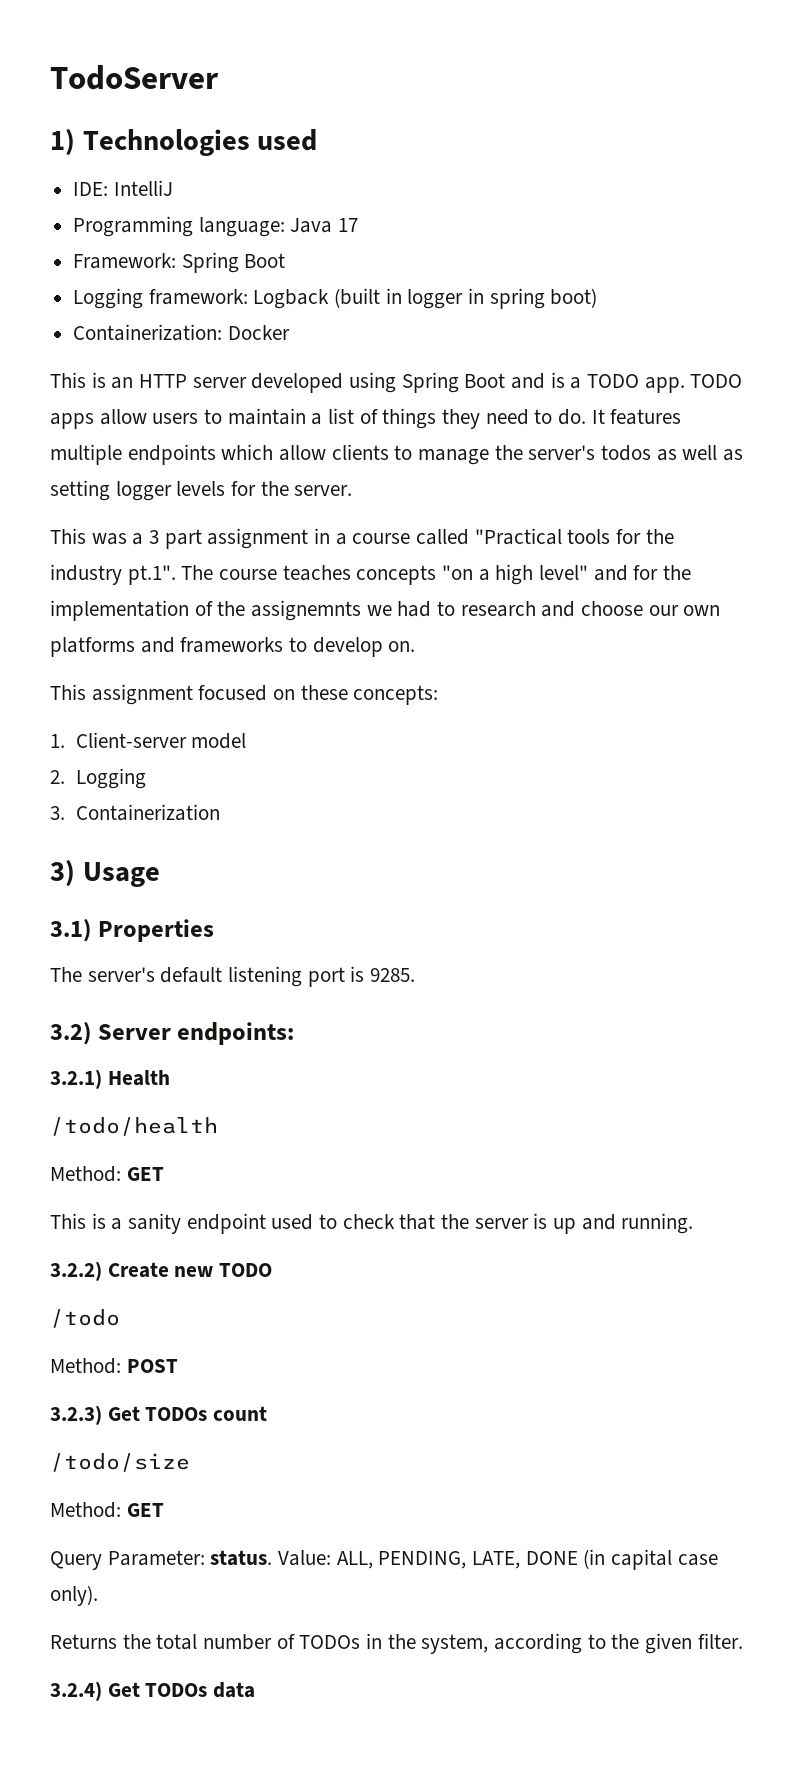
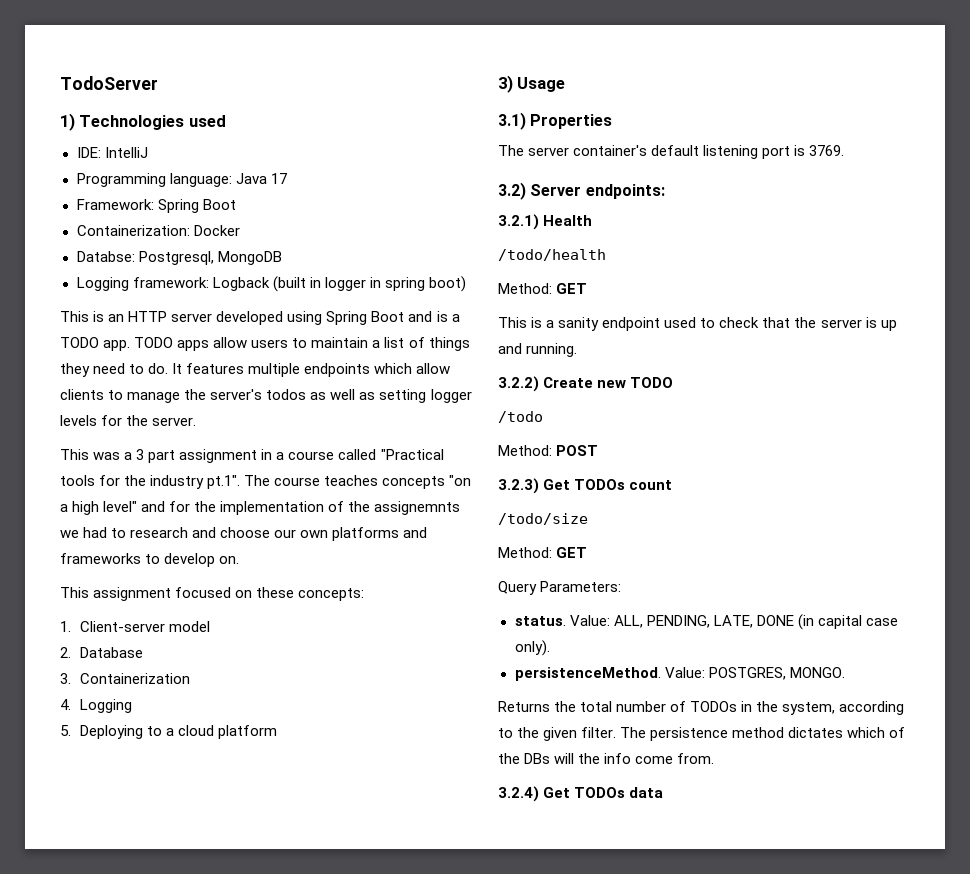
(286, 260) none -> [76,225,240,236] [76,251,282,265] // Containerization: Docker // Databse: Postgresql, MongoDB
[73,324,290,341] // Containerization: Docker -> (466, 284) none
[75,768,146,789] [50,804,220,821] Logging // 3. Containerization -> [79,647,143,658] [60,673,190,684] [60,699,132,713] [60,725,278,739] Database // 3. Containerization // 4. Logging // 5. Deploying to a cloud platform
[87,967,155,982] server's -> [528,145,648,156] server container's
[370,968,416,982] 9285. -> [809,145,845,156] 3769.
[107,1550,205,1566] Parameter: -> [540,581,622,592] Parameters: //
(98, 1595) none -> [514,667,845,681] // persistenceMethod. Value: POSTGRES, MONGO.
(743, 1641) none -> [620,727,906,741] [498,753,715,764] The persistence method dictates which of the DBs will the info come from.

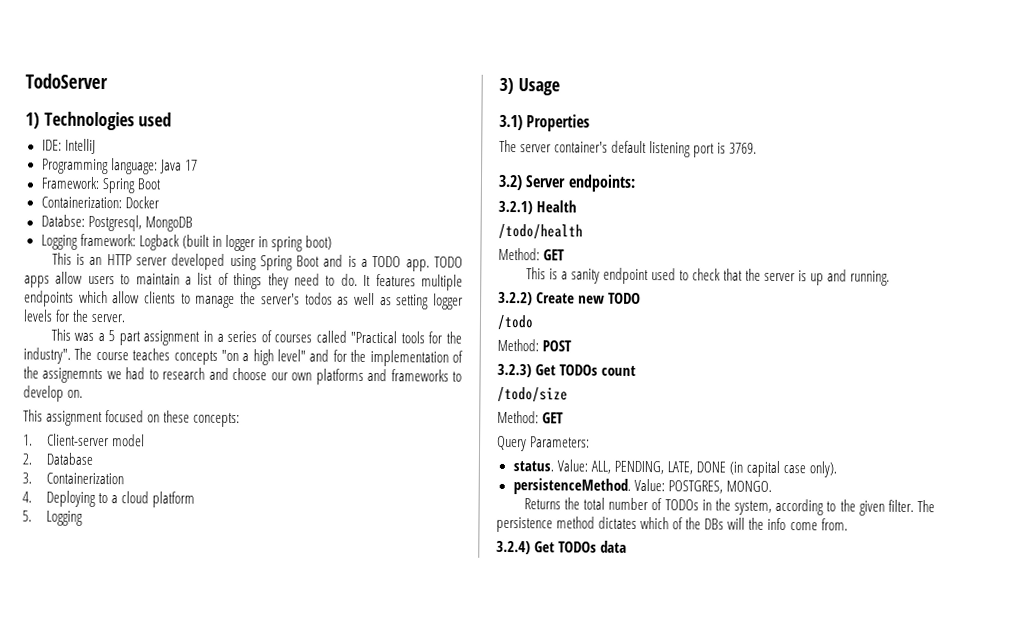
[136,449,145,460] 3 -> [108,330,116,342] 5
[288,451,335,460] course -> [227,330,313,343] series of courses
[150,475,241,489] industry pt.1". -> [23,347,71,364] industry".
[79,699,132,713] [60,725,71,736] Logging // 5. -> (32, 497) none
(278, 732) none -> [22,510,84,526] // 5. Logging

